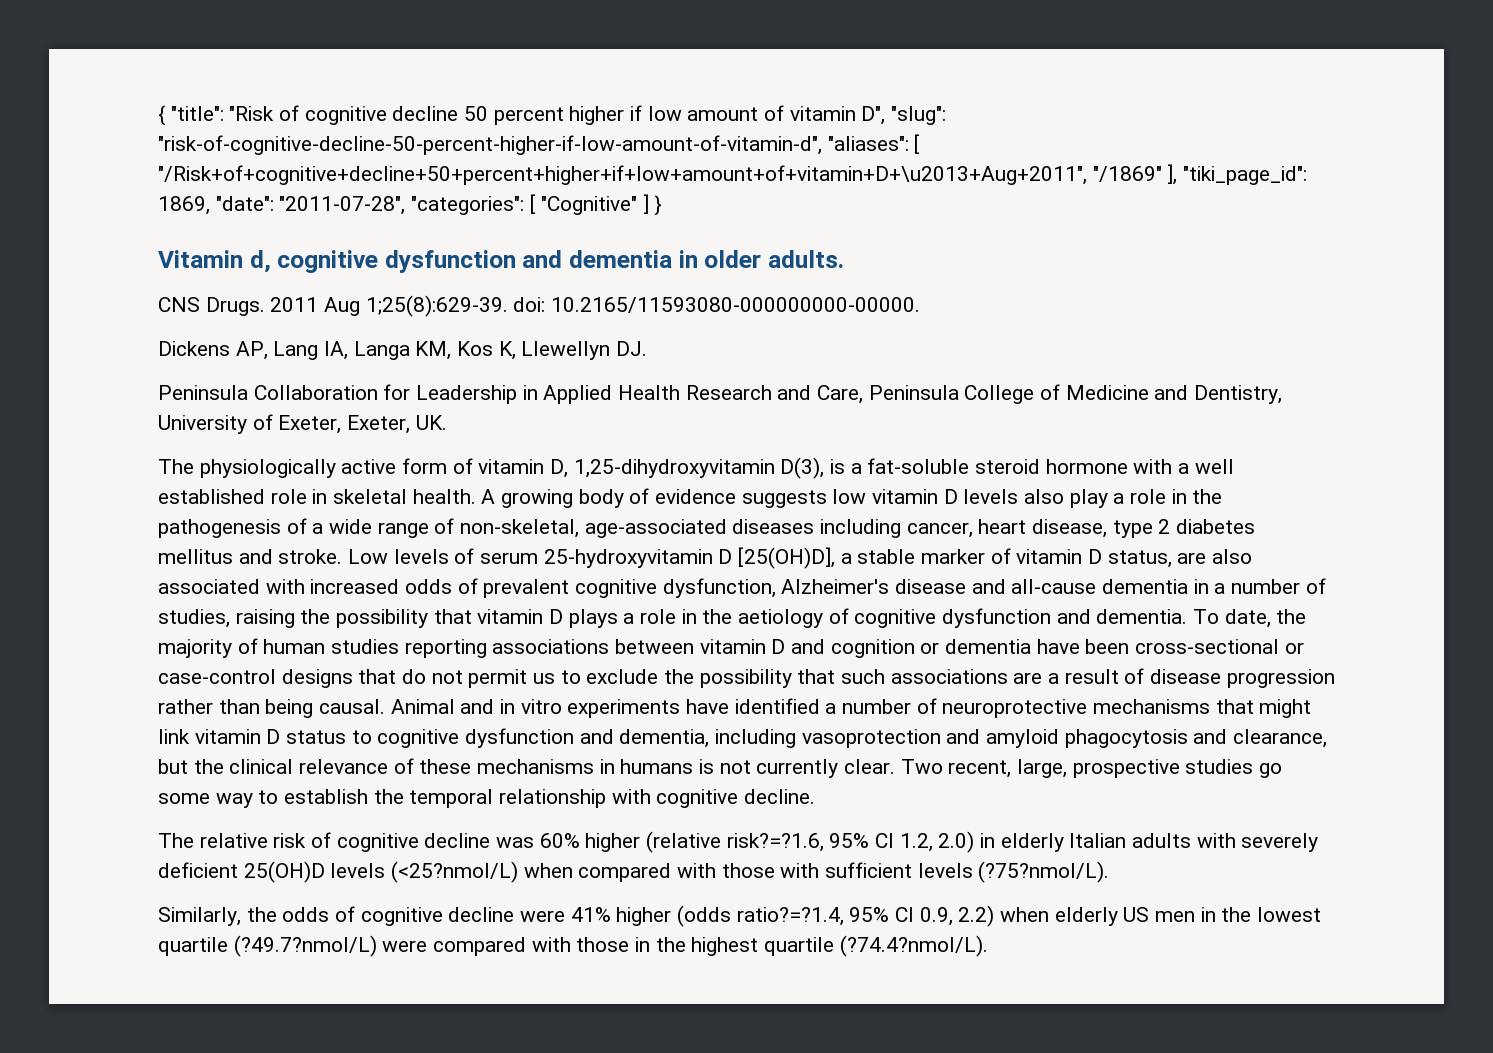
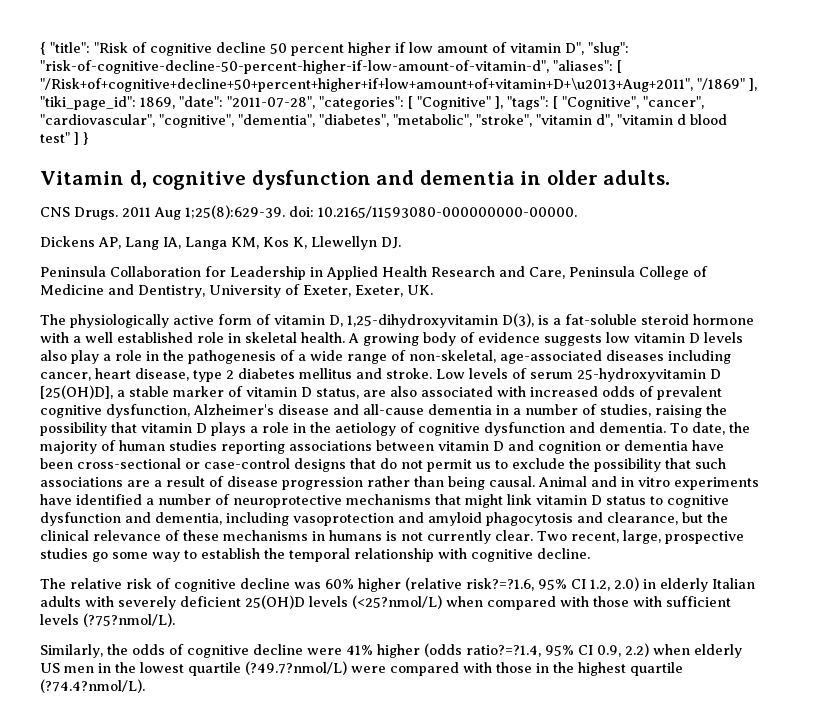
(638, 205) none -> [495,96,704,110] [40,114,727,128] [40,132,70,143] ], "tags": [ "Cognitive", "cancer", "cardiovascular", "cognitive", "dementia", "diabetes", "metabolic", "stroke", "vitamin d", "vitamin d blood test"

